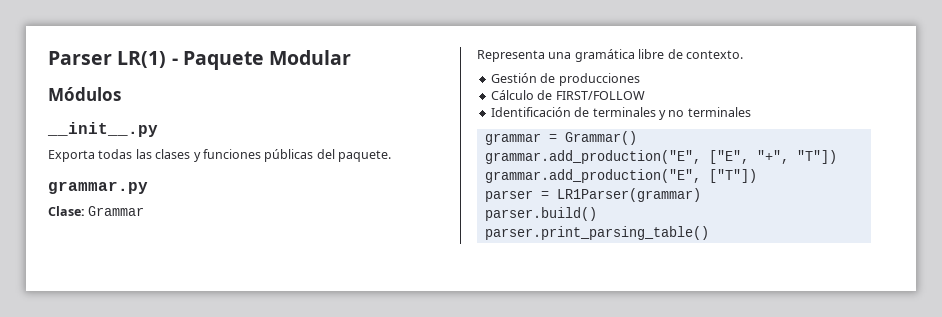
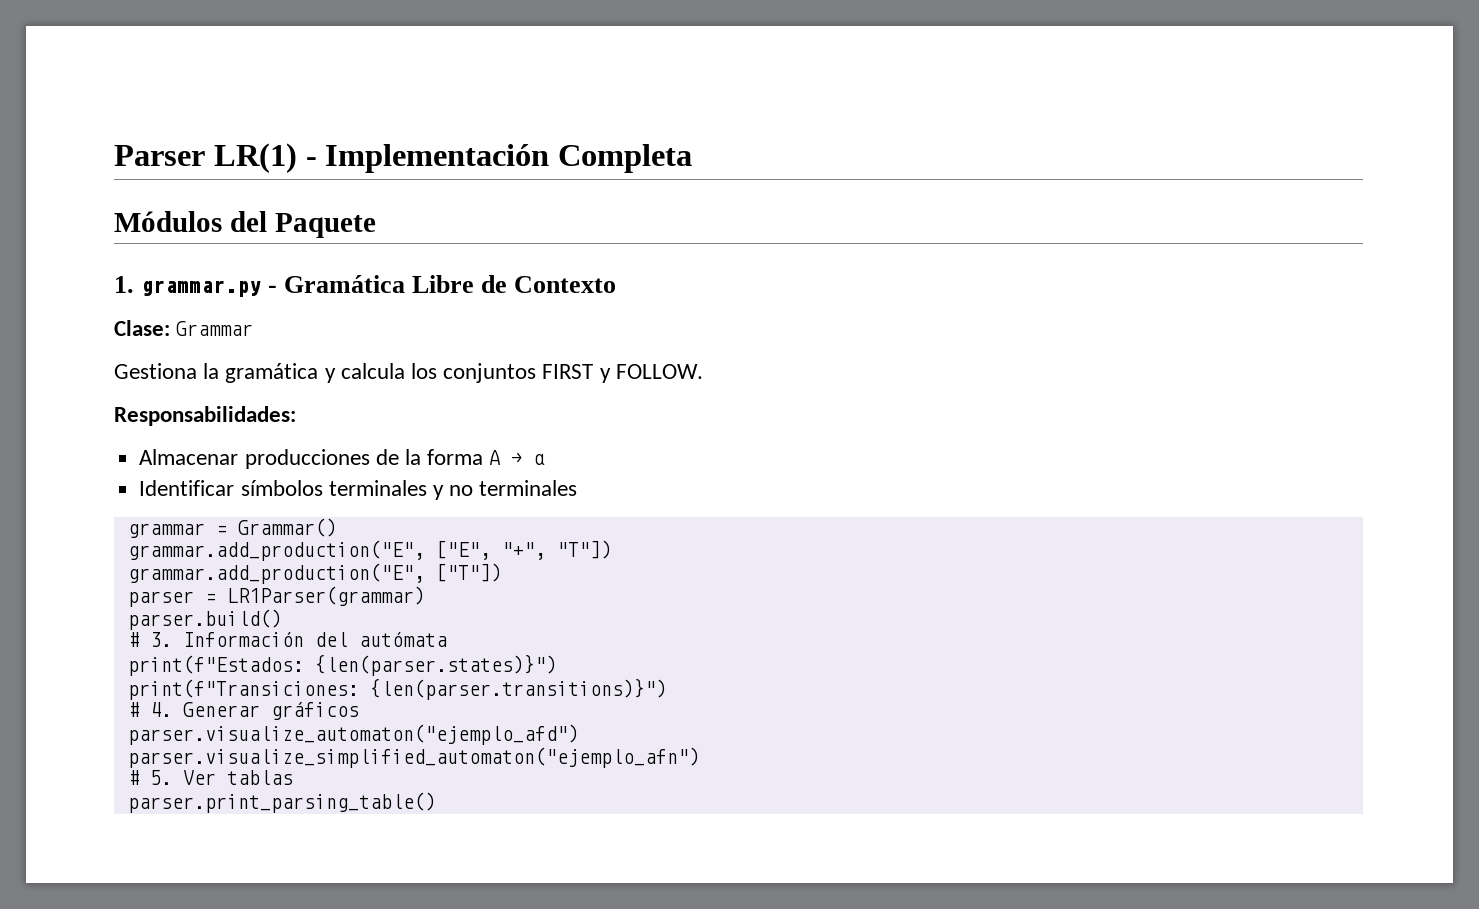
[182,50,352,70] Paquete Modular -> [325,144,693,173] Implementación Completa
[47,122,158,137] [48,149,391,162] [48,181,148,194] [48,206,145,216] [477,49,743,62] [490,73,640,86] [490,90,645,100] [490,107,590,117] // __init__.py // Exporta todas las clases y funciones públicas del paquete. // grammar.py // Clase: Grammar // Representa una gramática libre de contexto. // Gestión de producciones // Cálculo de FIRST/FOLLOW // Identificación de -> [229,211,376,238] [114,275,617,297] [114,320,254,336] [114,363,703,383] [114,406,296,426] [139,449,546,469] [139,480,323,496] del Paquete // 1. grammar.py - Gramática Libre de Contexto // Clase: Grammar // Gestiona la gramática y calcula los conjuntos FIRST y FOLLOW. // Responsabilidades: // Almacenar producciones de la forma A → α // Identificar símbolos
(597, 214) none -> [127,632,447,647] [127,654,557,676] [127,678,667,700] [127,702,359,720] [127,724,579,745] [127,747,700,768] [127,770,293,785] // # 3. Información del autómata // print(f"Estados: {len(parser.states)}") // print(f"Transiciones: {len(parser.transitions)}") // # 4. Generar gráficos // parser.visualize_automaton("ejemplo_afd") // parser.visualize_simplified_automaton("ejemplo_afn") // # 5. Ver tablas

